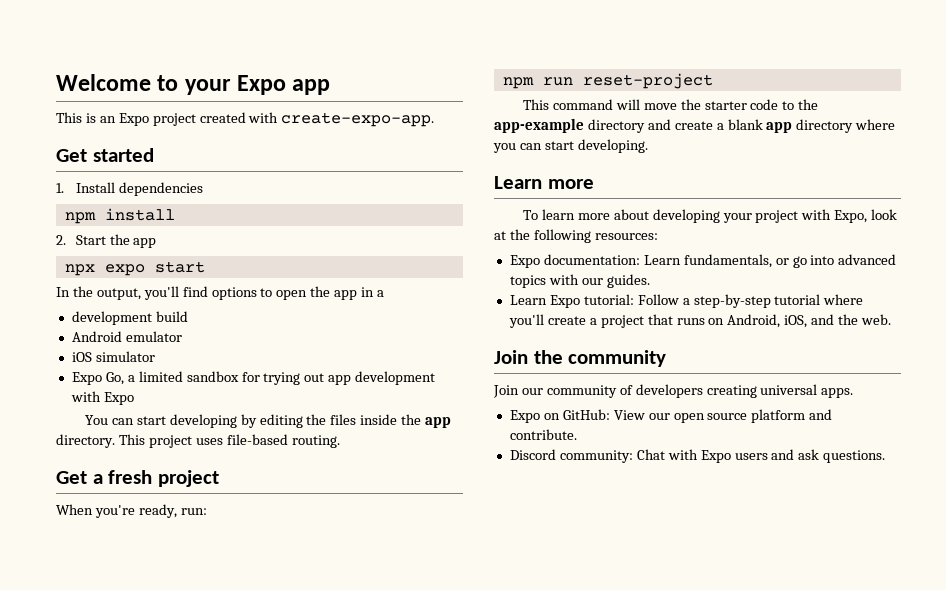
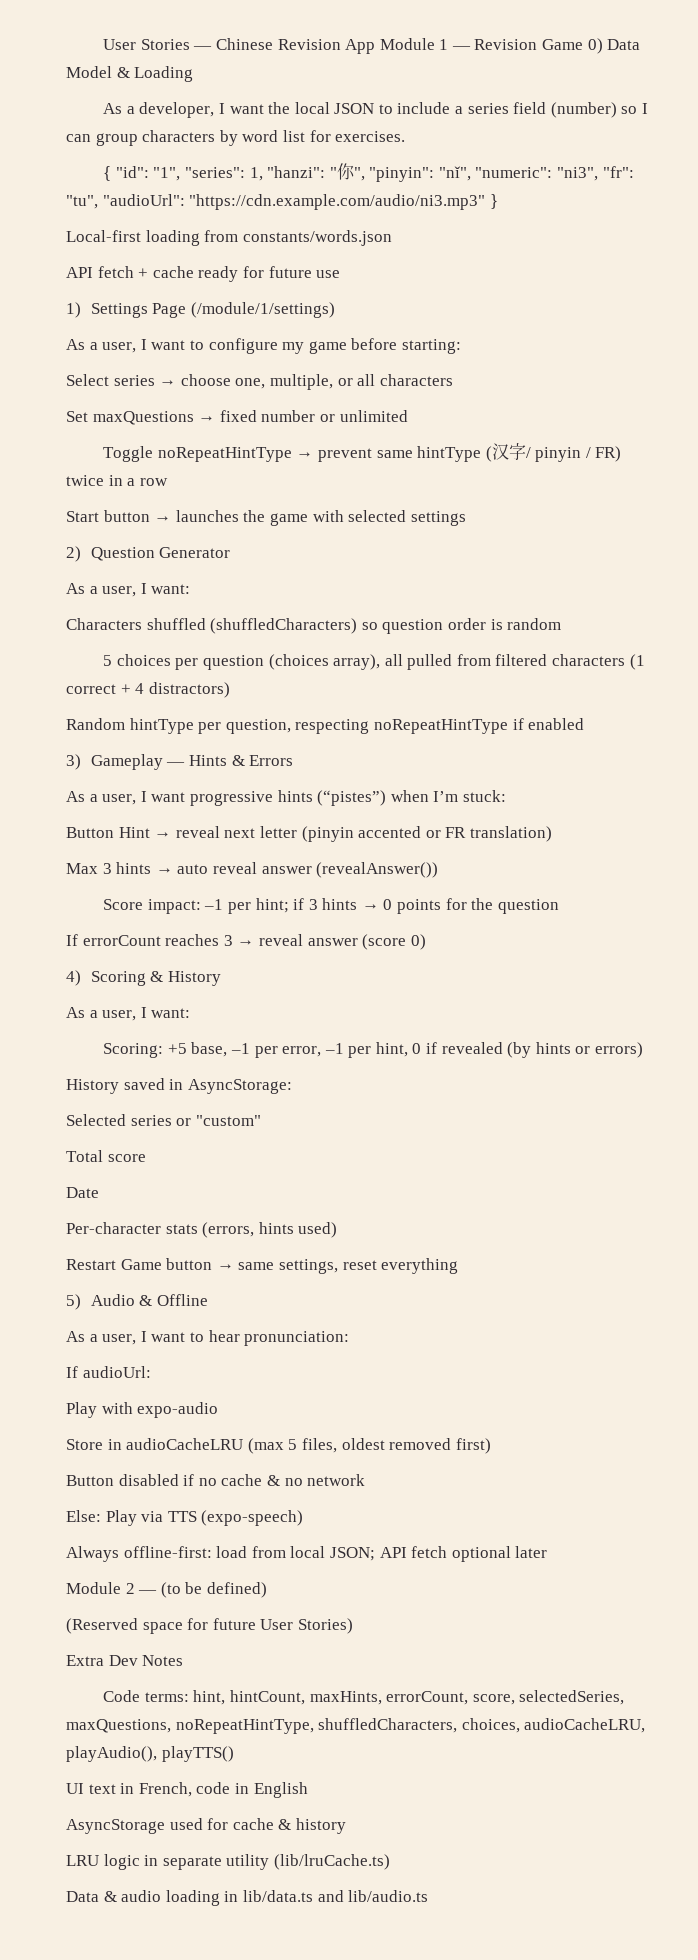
[56,74,331,95] [56,112,435,127] [56,148,154,162] [56,182,203,196] [64,208,175,224] [56,234,157,248] [64,261,205,276] [56,286,385,300] [71,311,188,325] [71,331,182,342] [71,351,155,362] [71,371,436,385] [70,391,134,405] [84,414,452,428] [56,434,340,448] [56,470,219,487] [56,504,207,518] [502,73,713,89] [522,99,819,110] [494,118,896,133] [493,139,648,153] [494,176,594,189] [522,209,898,223] [494,229,658,243] [509,254,897,268] [509,274,650,288] [509,294,864,308] [508,314,892,328] [494,350,667,367] [493,384,854,398] [509,409,833,423] [509,429,577,440] [509,449,886,463] Welcome to your Expo app // This is an Expo project created with create-expo-app. // Get started // 1. Install dependencies // npm install // 2. Start the app // npx expo start // In the output, you'll find options to open the app in a // development build // Android emulator // iOS simulator // Expo Go, a limited sandbox for trying out app development with Expo // You can start developing by editing the files inside the app directory. This project uses file-based routing. // Get a fresh project // When you're ready, run: // npm run reset-project // This command will move the starter code to the app-example directory and create a blank app directory where you can start developing. // Learn more // To learn more about developing your project with Expo, look at the following resources: // Expo documentation: Learn fundamentals, or go into advanced topics with our guides. // Learn Expo tutorial: Follow a step-by-step tutorial where you'll create a project that runs on Android, iOS, and the web. // Join the community // Join our community of developers creating universal apps. // Expo on GitHub: View our open source platform and contribute. // Discord community: Chat with Expo users and ask questions. -> [103,38,641,54] [66,66,194,82] [103,102,649,118] [66,130,406,146] [103,163,634,182] [66,194,498,210] [66,230,392,246] [66,266,341,282] [66,302,336,318] [66,338,461,354] [66,374,453,390] [66,410,408,425] [103,443,622,462] [66,475,168,486] [66,510,466,526] [66,546,231,562] [66,583,191,597] [66,618,562,634] [103,654,645,670] [66,682,230,698] [66,718,585,734] [66,754,294,770] [66,790,506,806] [66,826,552,842] [66,862,439,878] [103,898,559,914] [66,934,426,950] [66,970,222,986] [66,1007,191,1021] [103,1042,644,1058] [66,1078,292,1094] [66,1114,261,1126] [66,1150,146,1162] [66,1187,99,1198] [66,1222,338,1238] [66,1258,459,1274] [66,1294,209,1310] [66,1330,350,1346] [66,1366,151,1378] [66,1402,219,1418] [66,1438,491,1454] [66,1474,366,1486] [66,1510,304,1526] [66,1546,548,1562] [66,1582,267,1598] [66,1618,353,1634] [66,1655,184,1666] [103,1690,625,1705] [66,1718,646,1734] [66,1746,234,1762] [66,1782,308,1798] [66,1818,346,1834] [66,1854,390,1870] [66,1890,429,1906] User Stories — Chinese Revision App Module 1 — Revision Game 0) Data Model & Loading // As a developer, I want the local JSON to include a series field (number) so I can group characters by word list for exercises. // { "id": "1", "series": 1, "hanzi": "你", "pinyin": "nǐ", "numeric": "ni3", "fr": "tu", "audioUrl": "https://cdn.example.com/audio/ni3.mp3" } // Local-first loading from constants/words.json // API fetch + cache ready for future use // 1) Settings Page (/module/1/settings) // As a user, I want to configure my game before starting: // Select series → choose one, multiple, or all characters // Set maxQuestions → fixed number or unlimited // Toggle noRepeatHintType → prevent same hintType (汉字/ pinyin / FR) twice in a row // Start button → launches the game with selected settings // 2) Question Generator // As a user, I want: // Characters shuffled (shuffledCharacters) so question order is random // 5 choices per question (choices array), all pulled from filtered characters (1 correct + 4 distractors) // Random hintType per question, respecting noRepeatHintType if enabled // 3) Gameplay — Hints & Errors // As a user, I want progressive hints (“pistes”) when I’m stuck: // Button Hint → reveal next letter (pinyin accented or FR translation) // Max 3 hints → auto reveal answer (revealAnswer()) // Score impact: –1 per hint; if 3 hints → 0 points for the question // If errorCount reaches 3 → reveal answer (score 0) // 4) Scoring & History // As a user, I want: // Scoring: +5 base, –1 per error, –1 per hint, 0 if revealed (by hints or errors) // History saved in AsyncStorage: // Selected series or "custom" // Total score // Date // Per-character stats (errors, hints used) // Restart Game button → same settings, reset everything // 5) Audio & Offline // As a user, I want to hear pronunciation: // If audioUrl: // Play with expo-audio // Store in audioCacheLRU (max 5 files, oldest removed first) // Button disabled if no cache & no network // Else: Play via TTS (expo-speech) // Always offline-first: load from local JSON; API fetch optional later // Module 2 — (to be defined) // (Reserved space for future User Stories) // Extra Dev Notes // Code terms: hint, hintCount, maxHints, errorCount, score, selectedSeries, maxQuestions, noRepeatHintType, shuffledCharacters, choices, audioCacheLRU, playAudio(), playTTS() // UI text in French, code in English // AsyncStorage used for cache & history // LRU logic in separate utility (lib/lruCache.ts) // Data & audio loading in lib/data.ts and lib/audio.ts

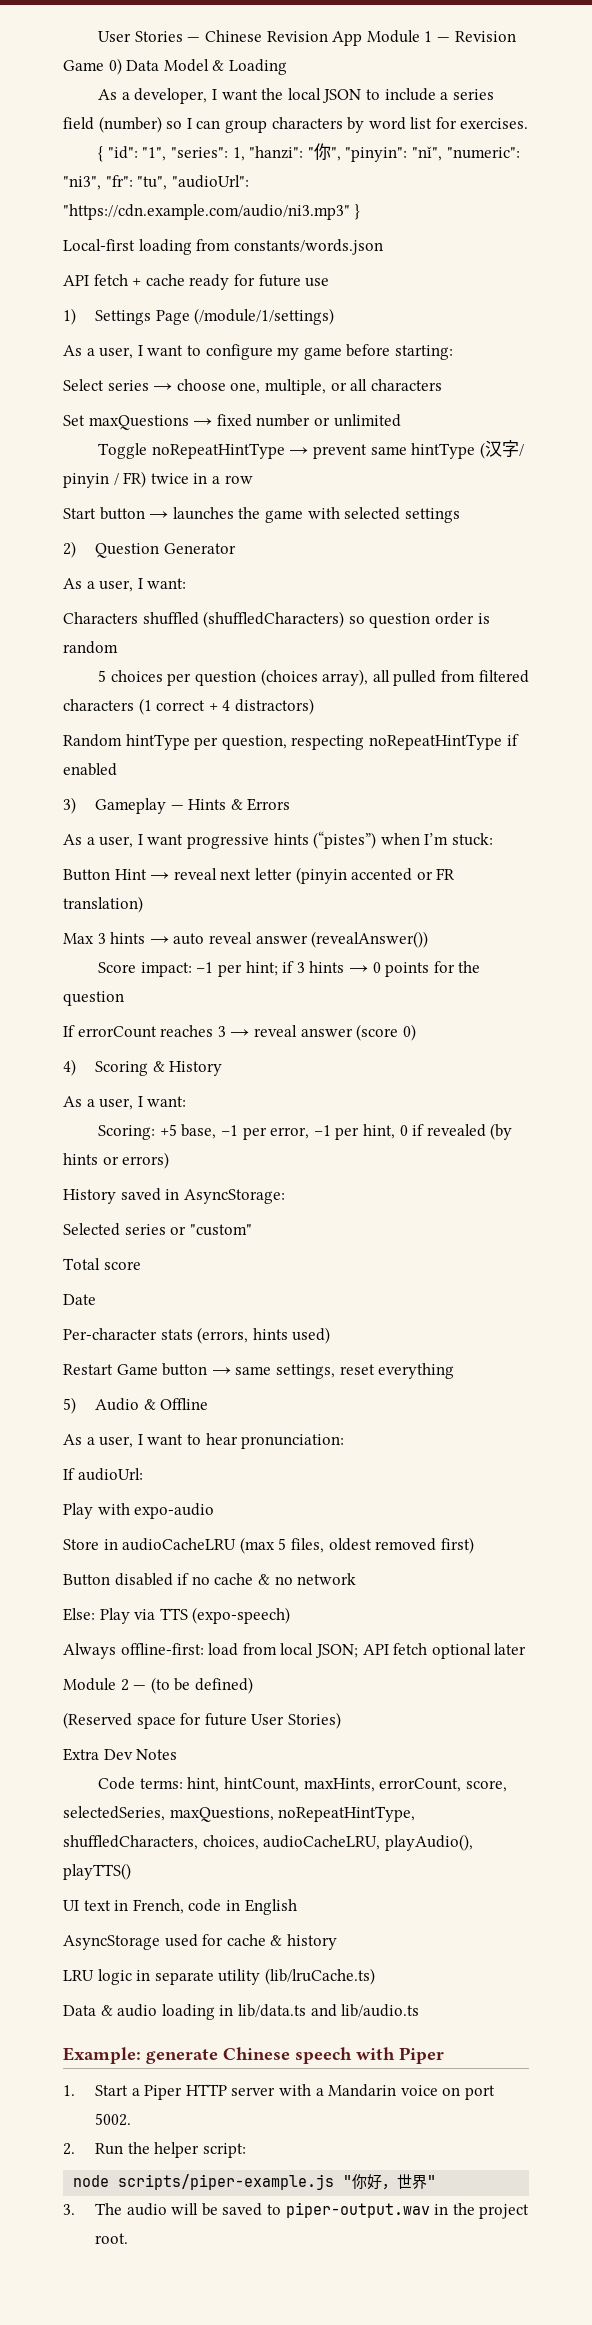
(429, 1896) none -> [63,2047,444,2064] [63,2084,495,2100] [95,2113,132,2126] [63,2142,246,2158] [73,2174,437,2190] [63,2202,530,2219] [95,2233,129,2244] // Example: generate Chinese speech with Piper // 1. Start a Piper HTTP server with a Mandarin voice on port 5002. // 2. Run the helper script: // node scripts/piper-example.js "你好，世界" // 3. The audio will be saved to piper-output.wav in the project root.

